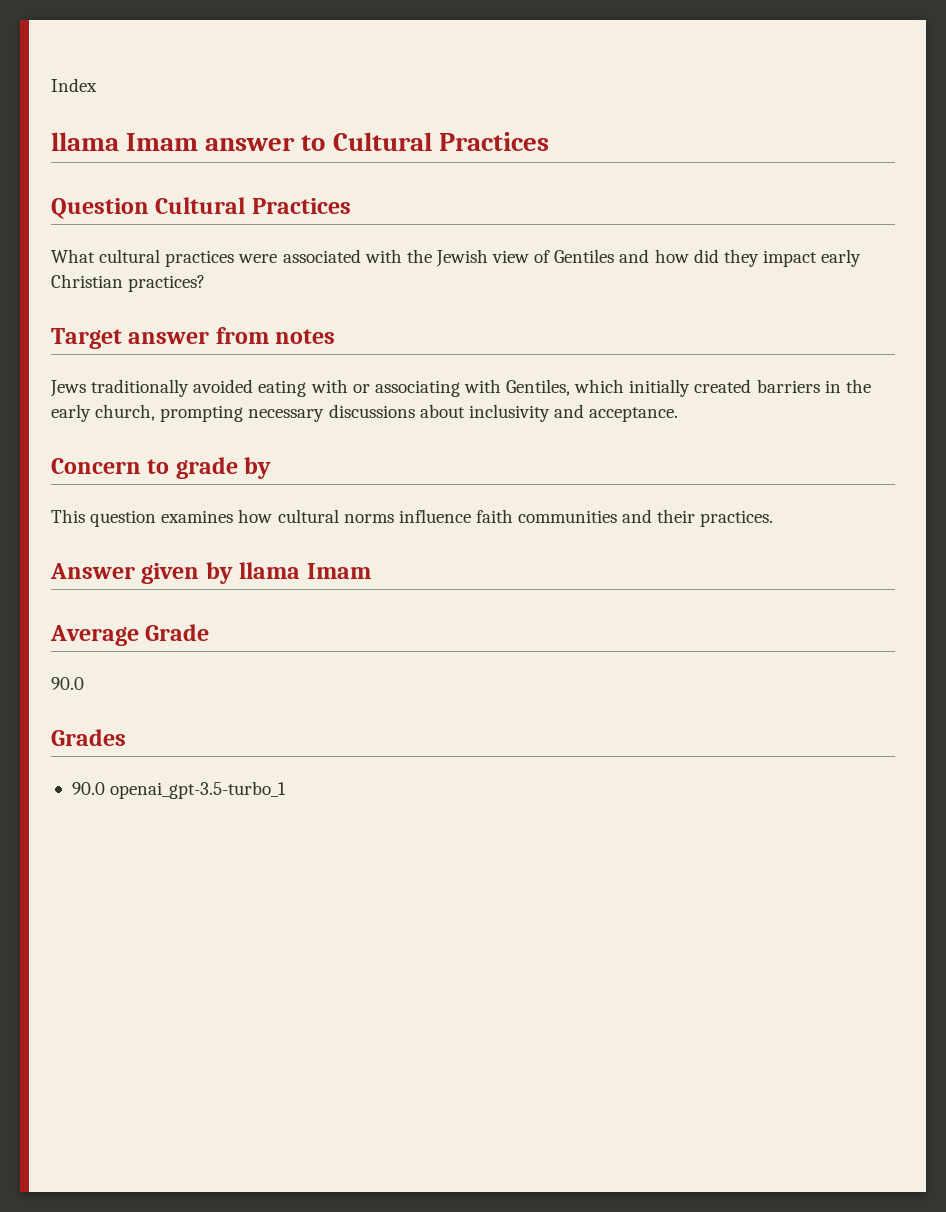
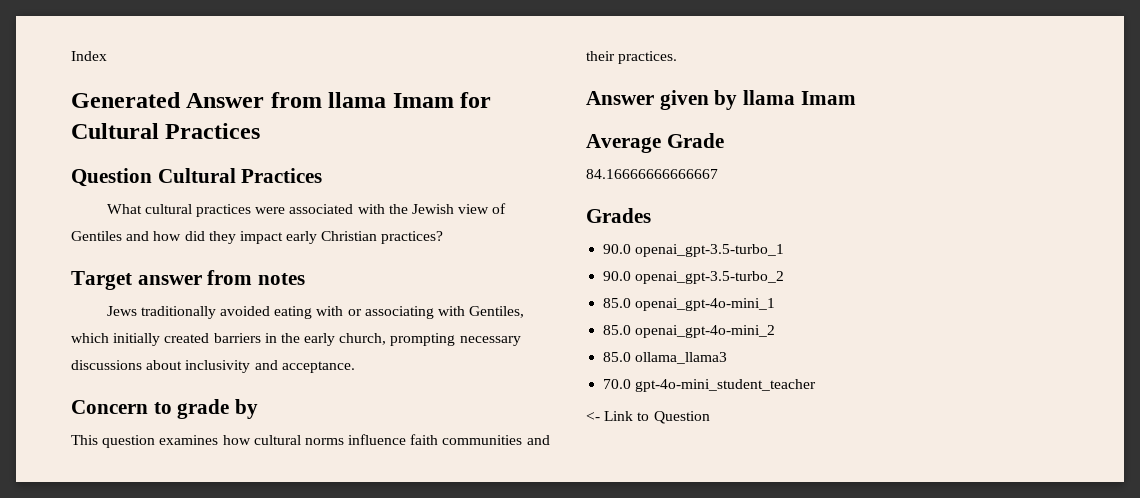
[51,132,326,151] llama Imam answer to -> [71,92,492,108] Generated Answer from llama Imam for
[51,677,84,690] 90.0 -> [586,169,718,179] 84.16666666666667
(287, 790) none -> [603,271,785,284] [603,298,776,311] [603,325,776,338] [603,352,728,364] [603,379,817,392] [586,411,710,424] // 90.0 openai_gpt-3.5-turbo_2 // 85.0 openai_gpt-4o-mini_1 // 85.0 openai_gpt-4o-mini_2 // 85.0 ollama_llama3 // 70.0 gpt-4o-mini_student_teacher // <- Link to Question

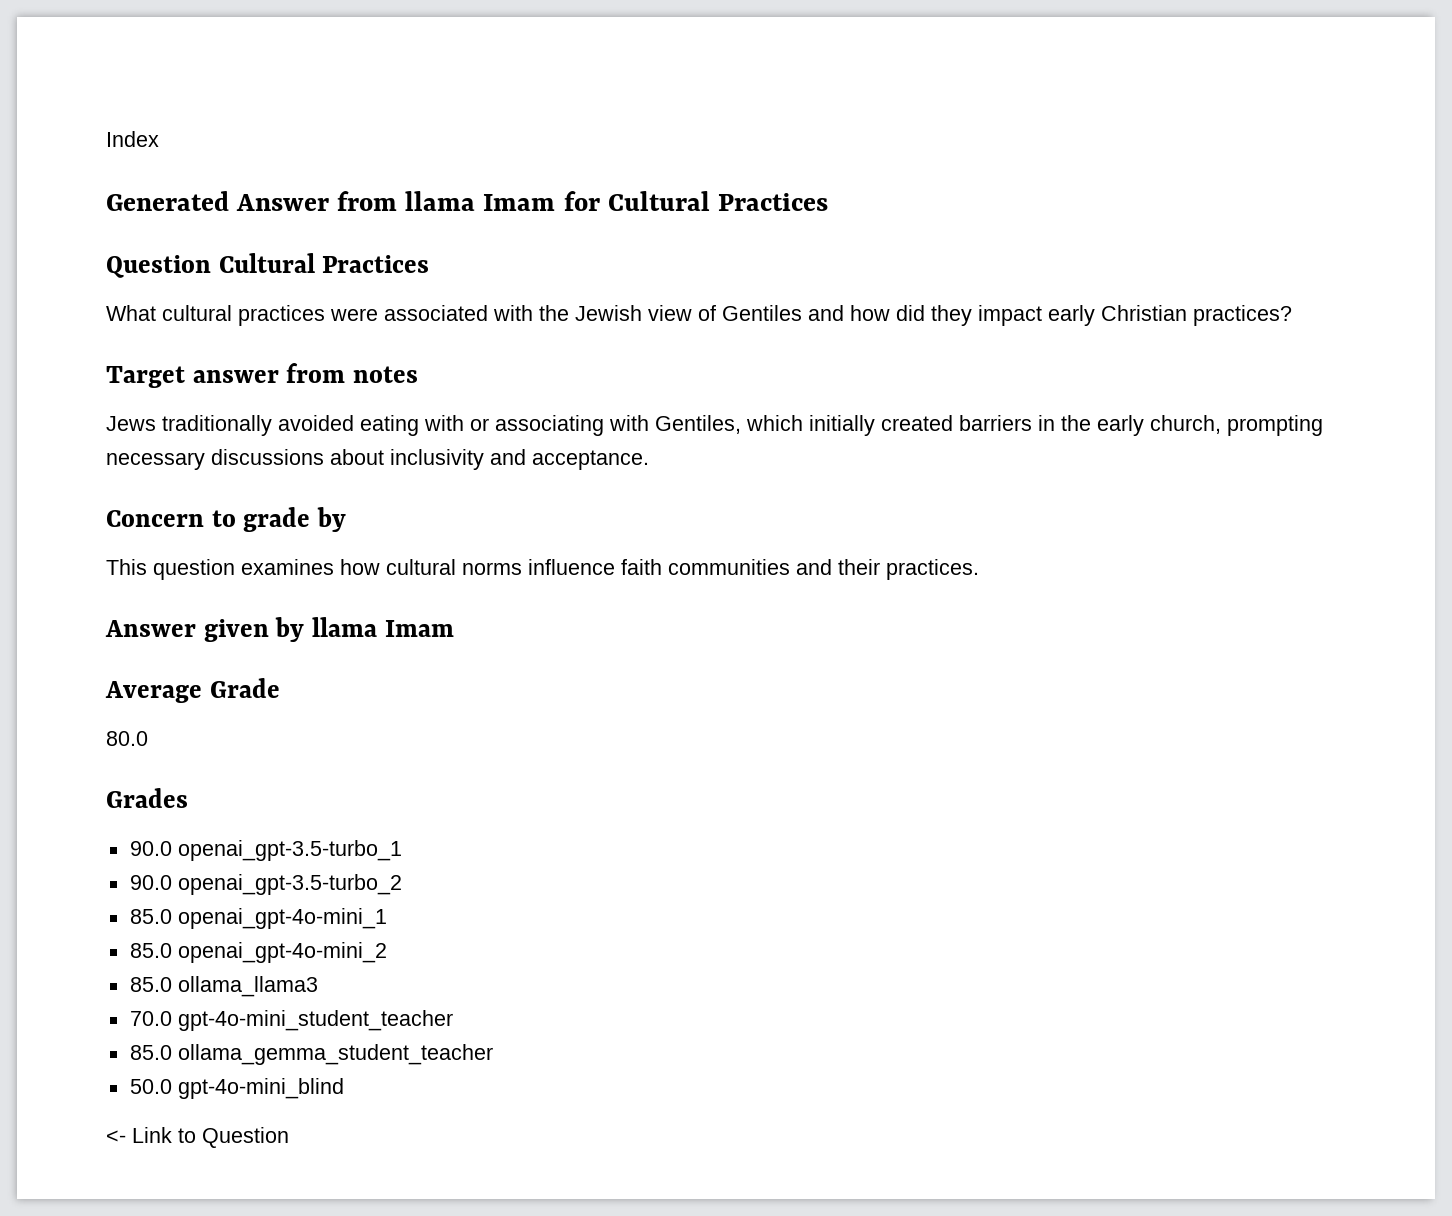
[586,169,718,179] 84.16666666666667 -> [106,731,148,746] 80.0
(817, 385) none -> [129,1044,493,1065] [129,1078,344,1099] // 85.0 ollama_gemma_student_teacher // 50.0 gpt-4o-mini_blind

